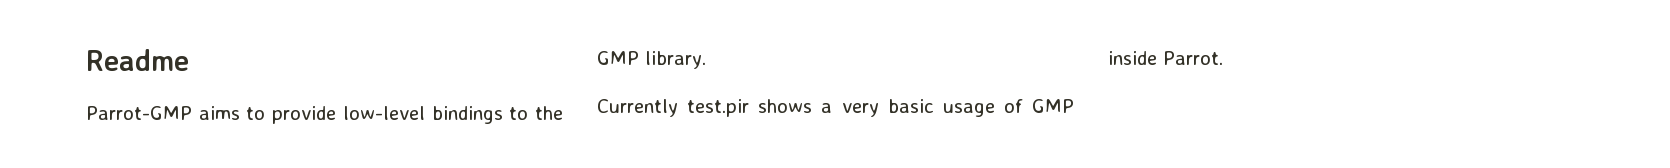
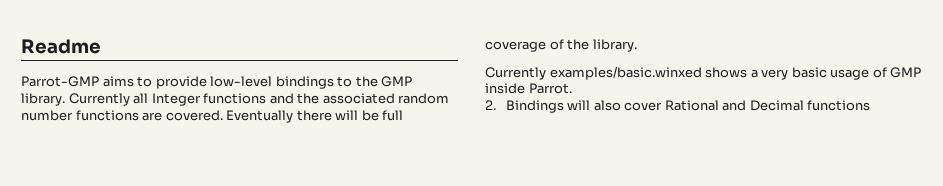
[597,99,750,117] // Currently test.pir -> [68,93,450,106] [21,110,404,123] [485,39,637,52] [485,66,702,80] Currently all Integer functions and the associated random number functions are covered. Eventually there will be full coverage of the library. // Currently examples/basic.winxed
(1223, 58) none -> [485,100,871,113] // 2. Bindings will also cover Rational and Decimal functions

